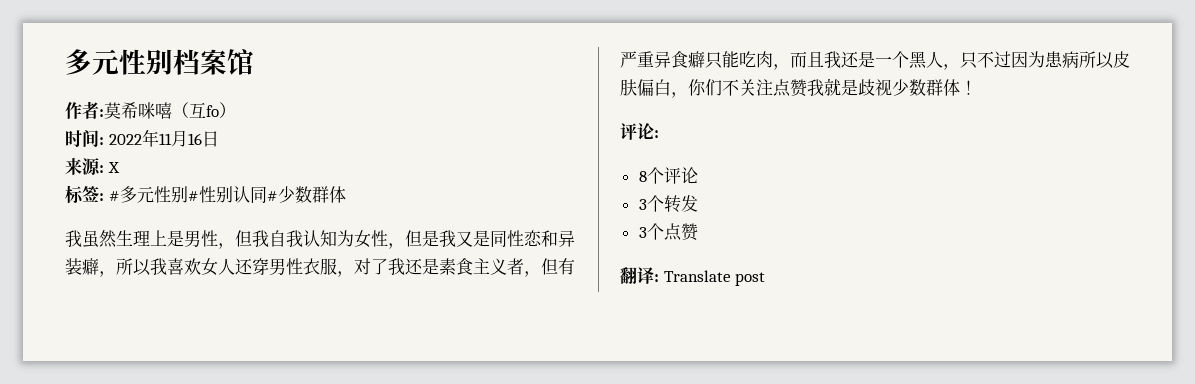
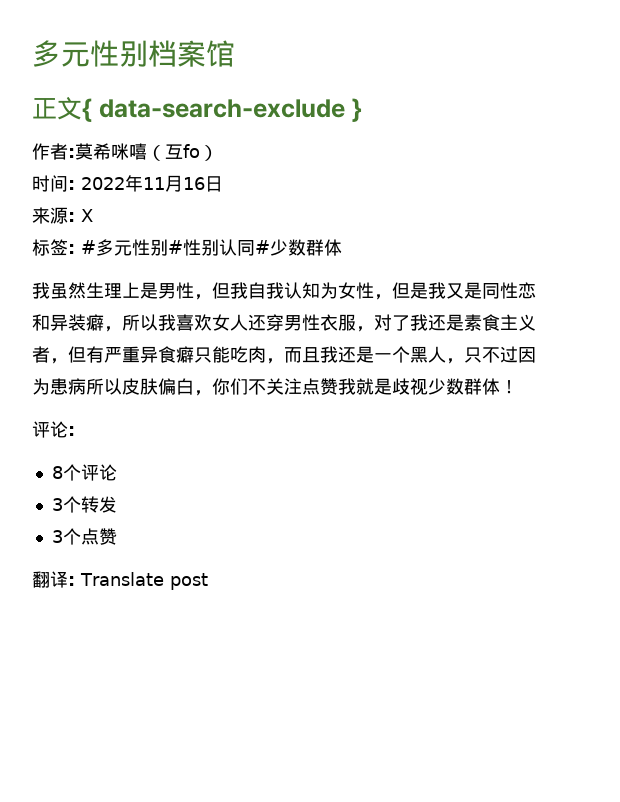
(254, 62) none -> [32,96,362,122] // 正文{ data-search-exclude }

